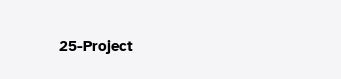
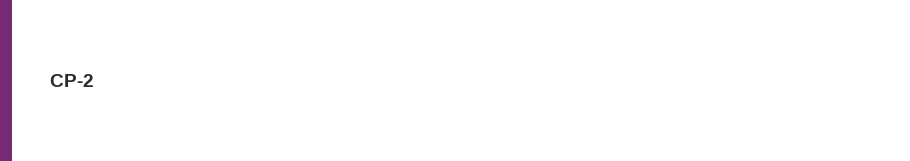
[59,40,133,54] 25-Project -> [50,74,94,87] CP-2

